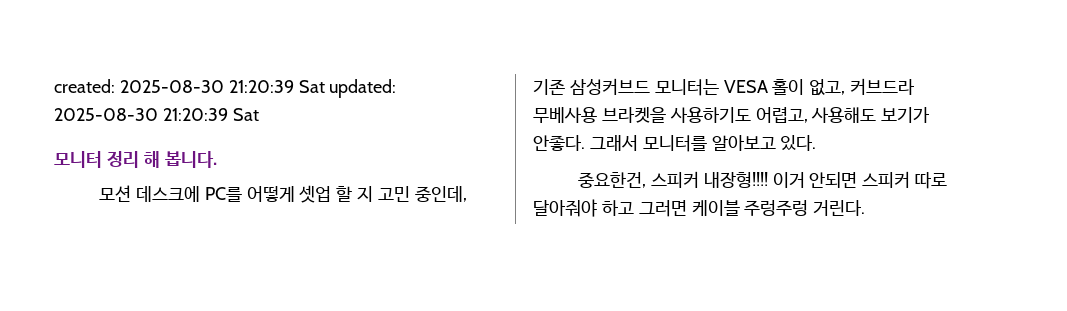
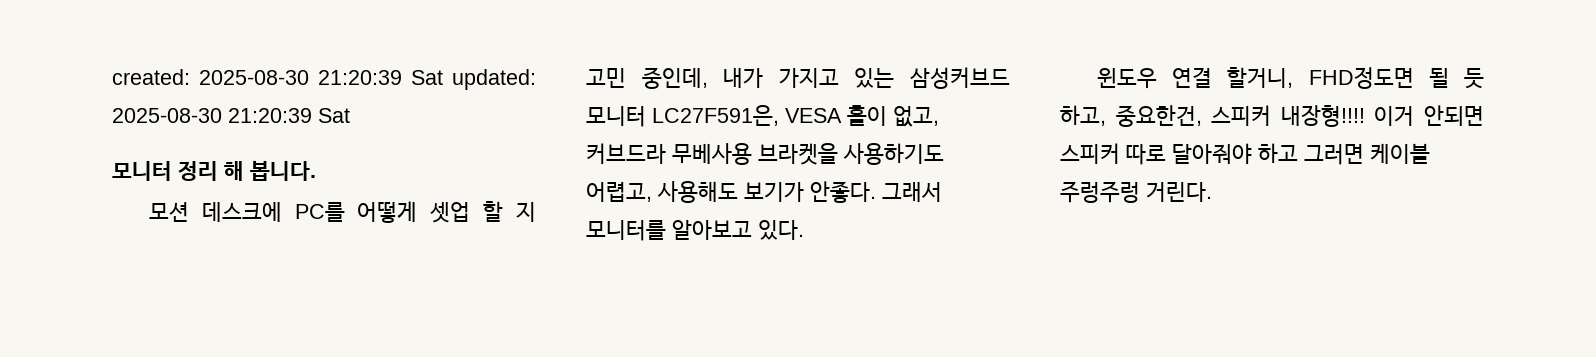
[533,78,719,96] 기존 삼성커브드 모니터는 -> [723,67,1010,89] [586,105,779,127] 내가 가지고 있는 삼성커브드 모니터 LC27F591은,
(817, 143) none -> [1096,67,1484,89] [1060,105,1106,126] 윈도우 연결 할거니, FHD정도면 될 듯 하고,

